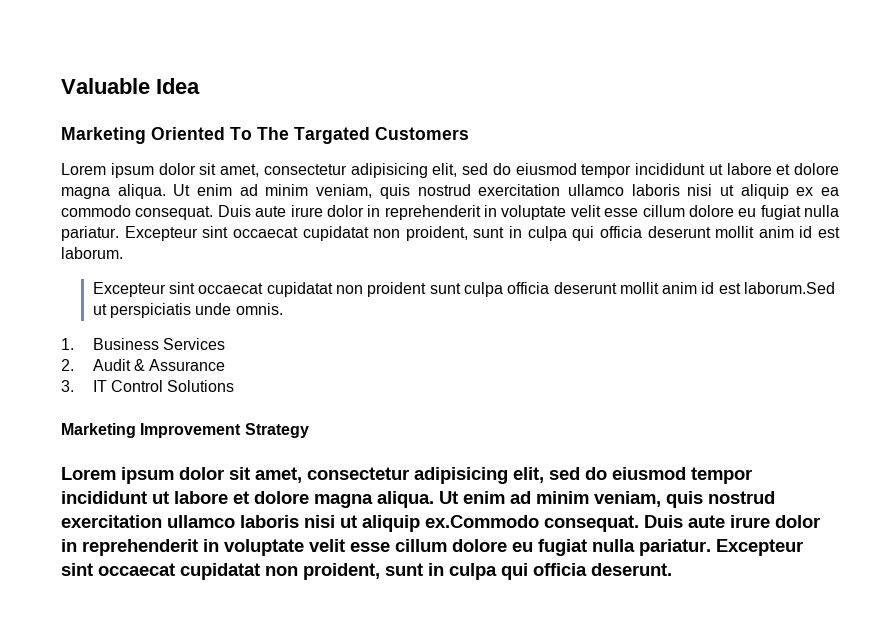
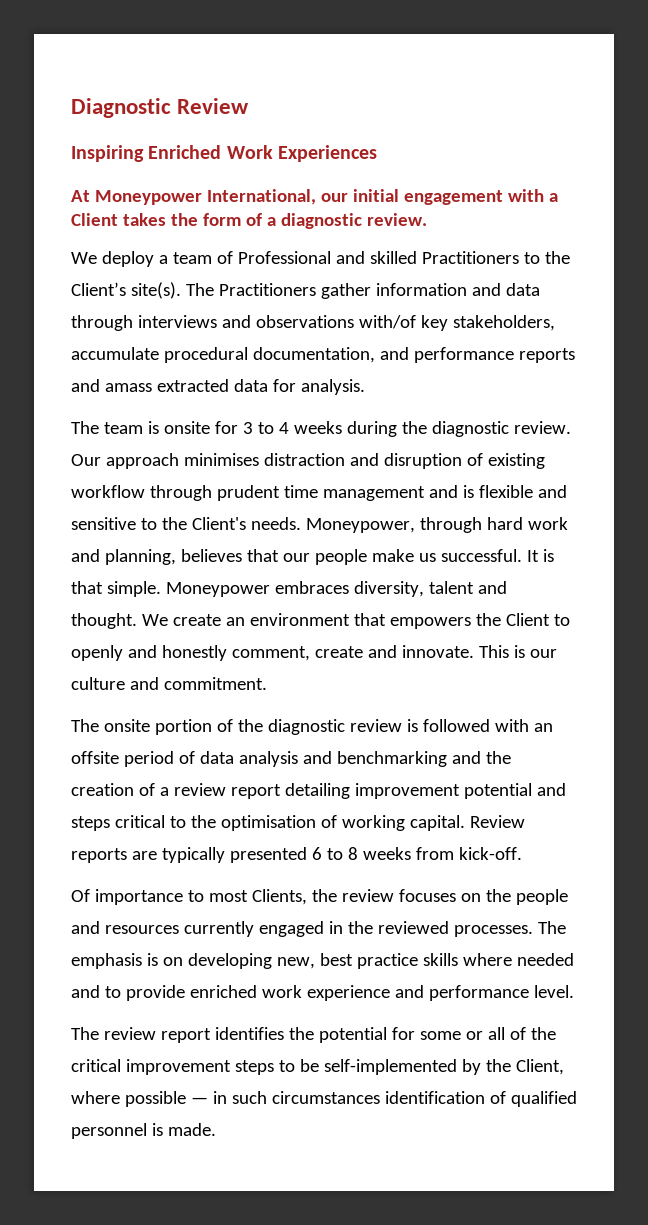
[61,78,200,94] [61,127,469,144] [61,163,839,178] [61,184,839,199] [61,205,839,220] [61,226,840,241] [61,247,123,259] [92,282,836,297] [92,303,283,318] [61,338,225,350] [61,359,226,371] [61,380,235,392] [61,423,309,438] [61,467,752,484] [61,491,775,508] [61,515,820,532] [61,539,803,556] [61,563,672,580] Valuable Idea // Marketing Oriented To The Targated Customers // Lorem ipsum dolor sit amet, consectetur adipisicing elit, sed do eiusmod tempor incididunt ut labore et dolore magna aliqua. Ut enim ad minim veniam, quis nostrud exercitation ullamco laboris nisi ut aliquip ex ea commodo consequat. Duis aute irure dolor in reprehenderit in voluptate velit esse cillum dolore eu fugiat nulla pariatur. Excepteur sint occaecat cupidatat non proident, sunt in culpa qui officia deserunt mollit anim id est laborum. // Excepteur sint occaecat cupidatat non proident sunt culpa officia deserunt mollit anim id est laborum.Sed ut perspiciatis unde omnis. // 1. Business Services // 2. Audit & Assurance // 3. IT Control Solutions // Marketing Improvement Strategy // Lorem ipsum dolor sit amet, consectetur adipisicing elit, sed do eiusmod tempor incididunt ut labore et dolore magna aliqua. Ut enim ad minim veniam, quis nostrud exercitation ullamco laboris nisi ut aliquip ex.Commodo consequat. Duis aute irure dolor in reprehenderit in voluptate velit esse cillum dolore eu fugiat nulla pariatur. Excepteur sint occaecat cupidatat non proident, sunt in culpa qui officia deserunt. -> [71,98,250,118] [71,145,377,162] [71,189,558,205] [71,213,427,229] [71,251,570,267] [71,282,540,299] [71,315,555,331] [71,347,575,363] [71,379,365,395] [71,421,571,437] [71,453,545,469] [71,485,567,501] [71,517,568,533] [71,549,554,565] [71,581,507,597] [71,613,570,629] [71,645,557,661] [71,677,267,690] [71,719,553,735] [71,751,511,767] [71,783,566,799] [71,815,525,831] [71,847,522,863] [71,889,568,905] [71,921,566,937] [71,953,574,969] [71,985,574,1001] [71,1027,556,1043] [71,1059,564,1075] [71,1091,577,1107] [71,1123,216,1139] Diagnostic Review // Inspiring Enriched Work Experiences // At Moneypower International, our initial engagement with a Client takes the form of a diagnostic review. // We deploy a team of Professional and skilled Practitioners to the Client’s site(s). The Practitioners gather information and data through interviews and observations with/of key stakeholders, accumulate procedural documentation, and performance reports and amass extracted data for analysis. // The team is onsite for 3 to 4 weeks during the diagnostic review. Our approach minimises distraction and disruption of existing workflow through prudent time management and is flexible and sensitive to the Client's needs. Moneypower, through hard work and planning, believes that our people make us successful. It is that simple. Moneypower embraces diversity, talent and thought. We create an environment that empowers the Client to openly and honestly comment, create and innovate. This is our culture and commitment. // The onsite portion of the diagnostic review is followed with an offsite period of data analysis and benchmarking and the creation of a review report detailing improvement potential and steps critical to the optimisation of working capital. Review reports are typically presented 6 to 8 weeks from kick-off. // Of importance to most Clients, the review focuses on the people and resources currently engaged in the reviewed processes. The emphasis is on developing new, best practice skills where needed and to provide enriched work experience and performance level. // The review report identifies the potential for some or all of the critical improvement steps to be self-implemented by the Client, where possible — in such circumstances identification of qualified personnel is made.

